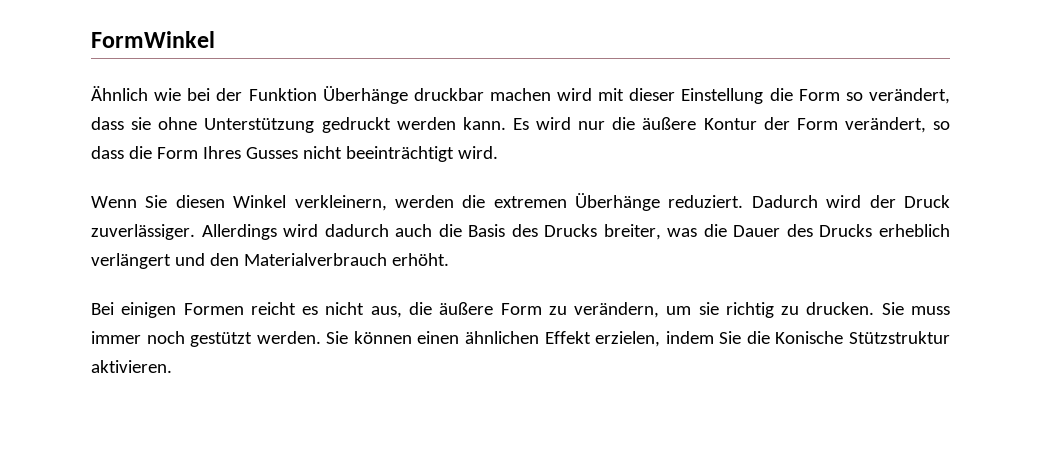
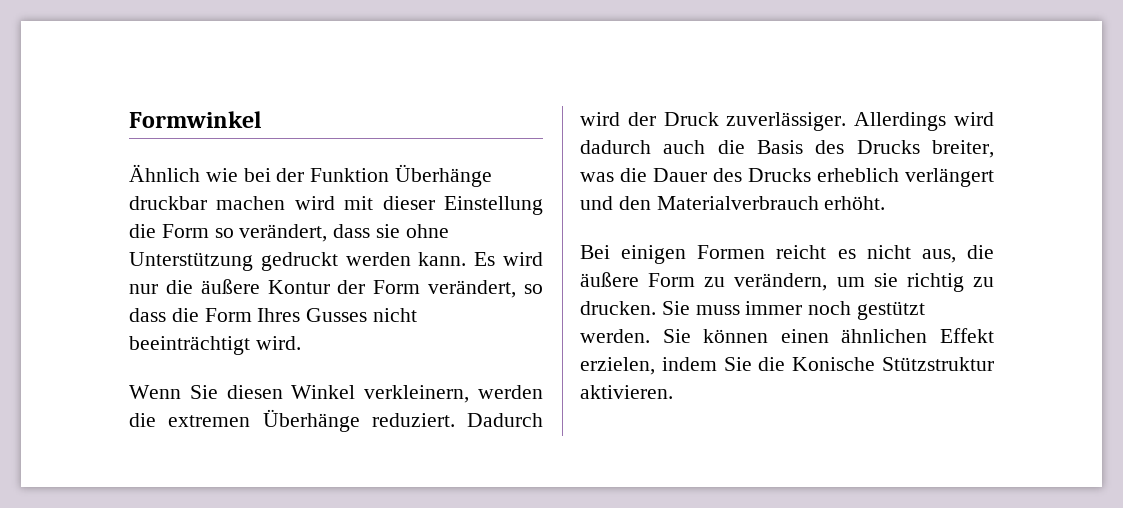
[91,31,215,48] FormWinkel -> [129,111,261,128] Formwinkel

